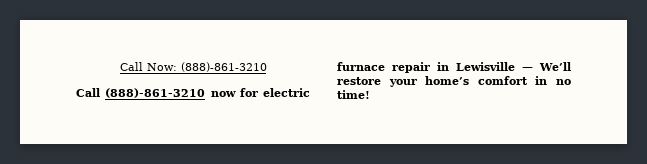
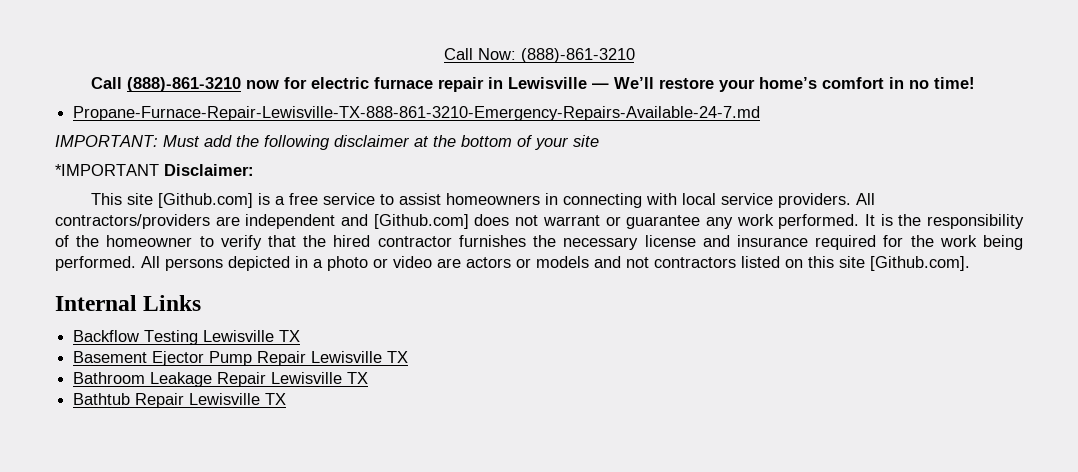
(370, 94) none -> [73,106,761,121] [55,135,599,150] [55,164,254,176] [90,193,875,208] [55,214,1024,229] [55,235,1024,250] [55,256,970,271] [55,295,202,311] [73,330,301,345] [73,351,409,366] [73,372,369,387] [73,393,287,408] // Propane-Furnace-Repair-Lewisville-TX-888-861-3210-Emergency-Repairs-Available-24-7.md // IMPORTANT: Must add the following disclaimer at the bottom of your site // *IMPORTANT Disclaimer: // This site [Github.com] is a free service to assist homeowners in connecting with local service providers. All contractors/providers are independent and [Github.com] does not warrant or guarantee any work performed. It is the responsibility of the homeowner to verify that the hired contractor furnishes the necessary license and insurance required for the work being performed. All persons depicted in a photo or video are actors or models and not contractors listed on this site [Github.com]. // Internal Links // Backflow Testing Lewisville TX // Basement Ejector Pump Repair Lewisville TX // Bathroom Leakage Repair Lewisville TX // Bathtub Repair Lewisville TX

